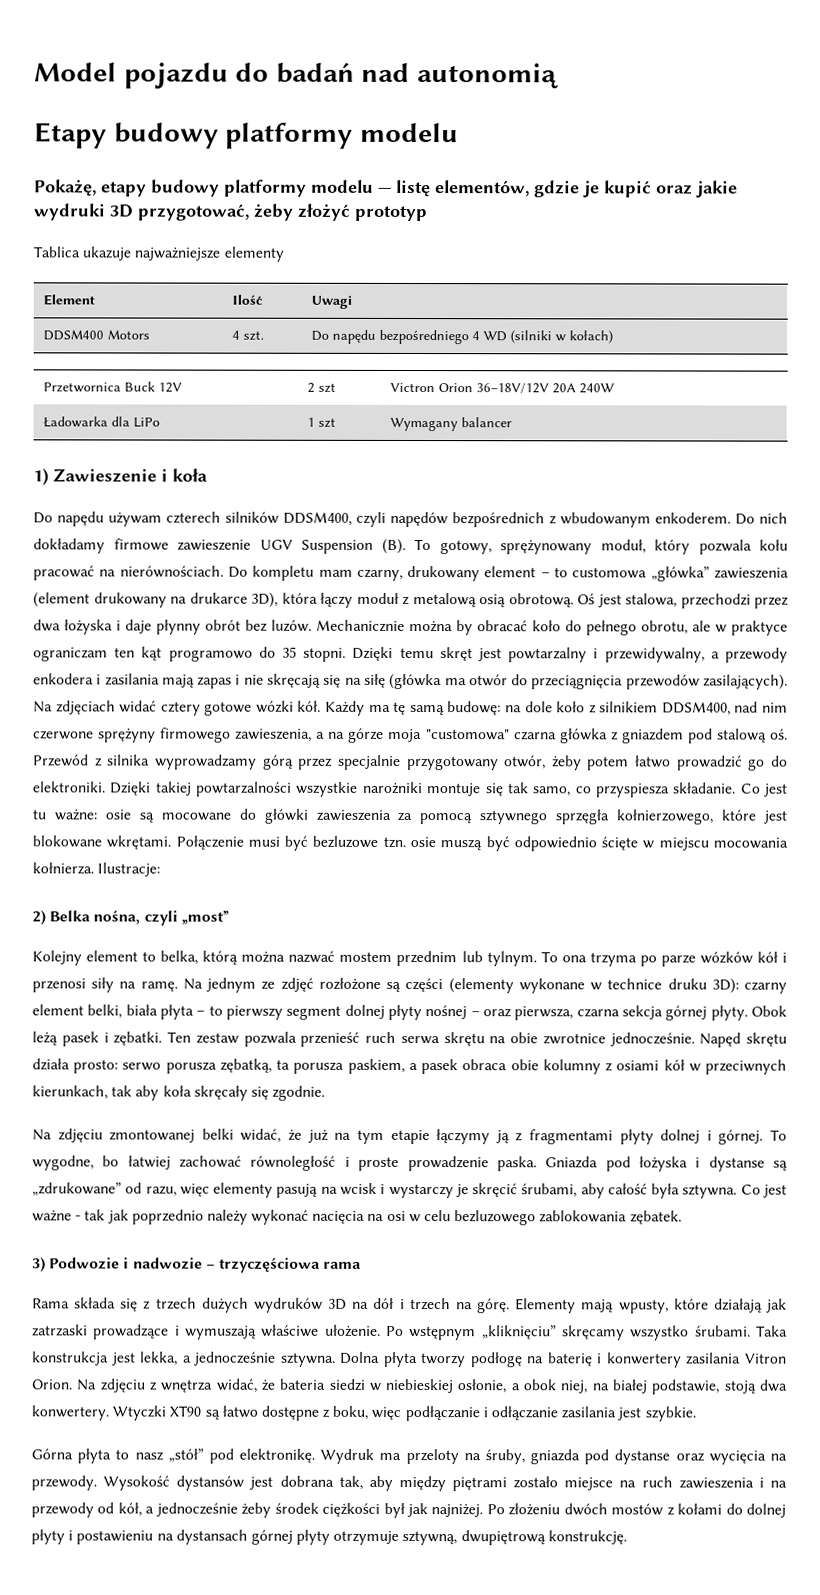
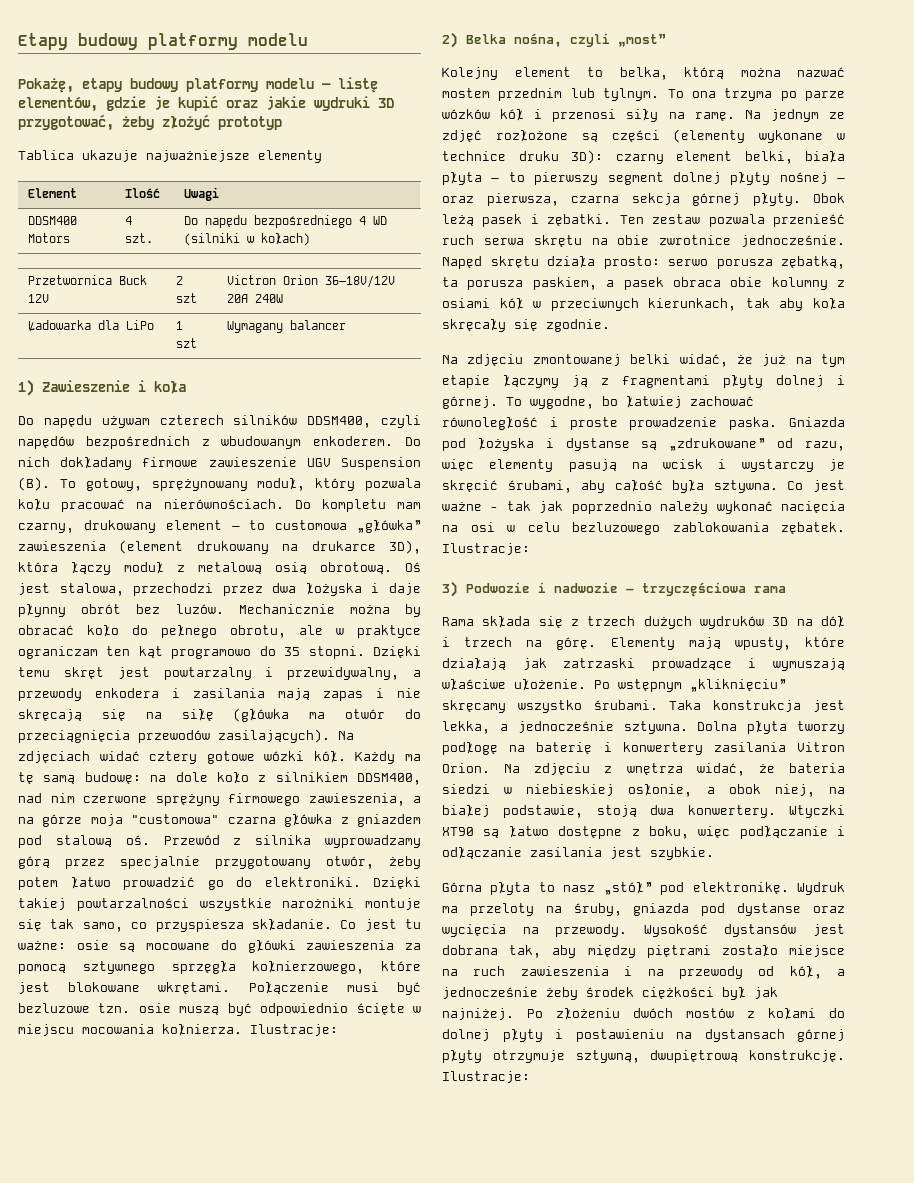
[34,62,559,89] Model pojazdu do badań nad autonomią // -> (18, 41) none
(682, 1217) none -> [442,543,530,555] Ilustracje:
(627, 1537) none -> [442,1071,530,1083] Ilustracje:

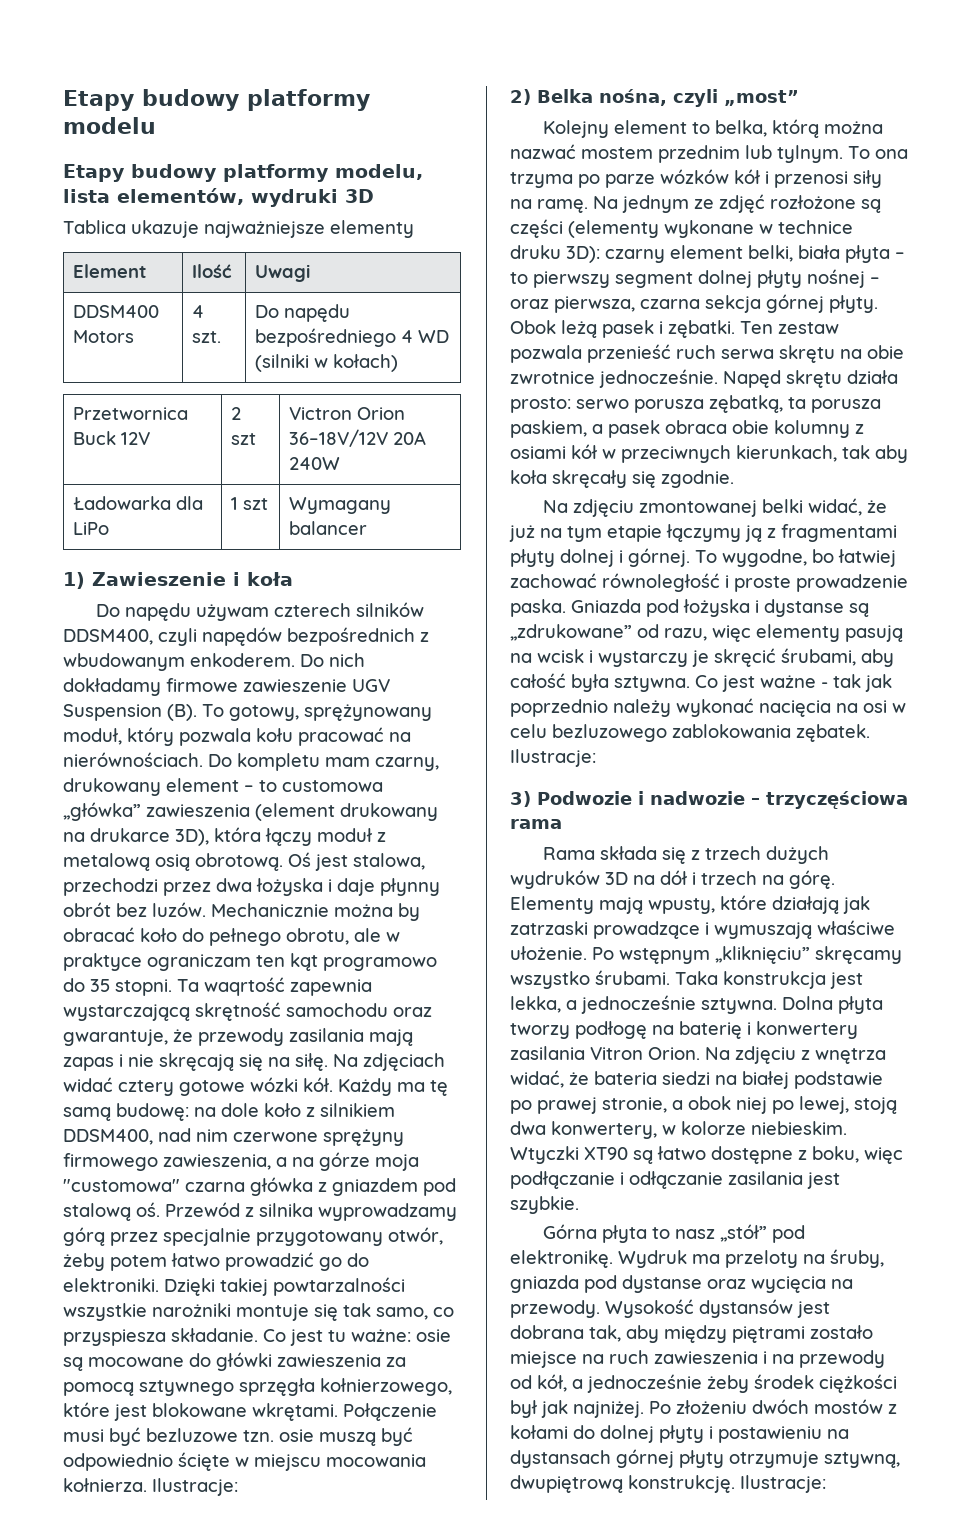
[18,77,378,93] [18,95,394,112] [18,114,282,131] Pokażę, etapy budowy platformy modelu — listę elementów, gdzie je kupić oraz jakie wydruki 3D przygotować, żeby złożyć prototyp -> [63,164,423,182] [63,188,374,207] Etapy budowy platformy modelu, lista elementów, wydruki 3D
[373,646,421,658] [18,667,421,680] [18,688,180,701] Dzięki temu skręt jest powtarzalny i przewidywalny, a przewody enkodera i -> [177,977,372,996] [63,1002,432,1021] [63,1028,284,1046] Ta waqrtość zapewnia wystarczającą skrętność samochodu oraz gwarantuje, że przewody
[181,708,421,722] [18,729,330,743] siłę (główka ma otwór do przeciągnięcia przewodów zasilających). -> [295,1053,328,1071] siłę.
[504,784,845,797] [442,805,776,818] w niebieskiej osłonie, a obok niej, na białej podstawie, stoją dwa konwertery. -> [715,1071,883,1089] [510,1096,897,1114] [510,1121,847,1139] na białej podstawie po prawej stronie, a obok niej po lewej, stoją dwa konwertery, w kolorze niebieskim.

